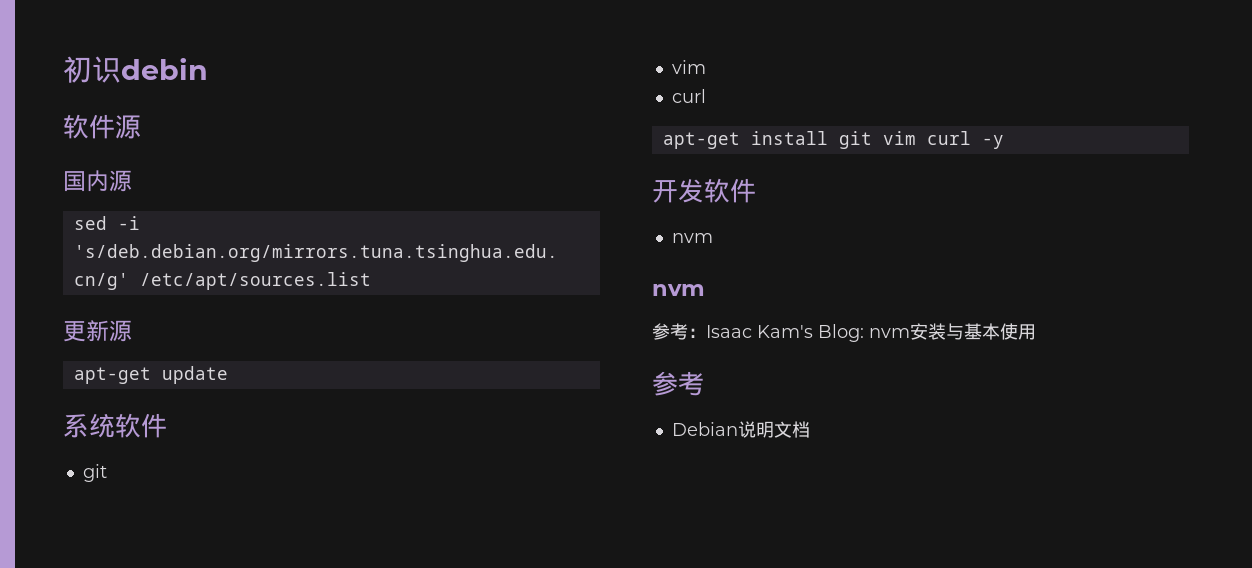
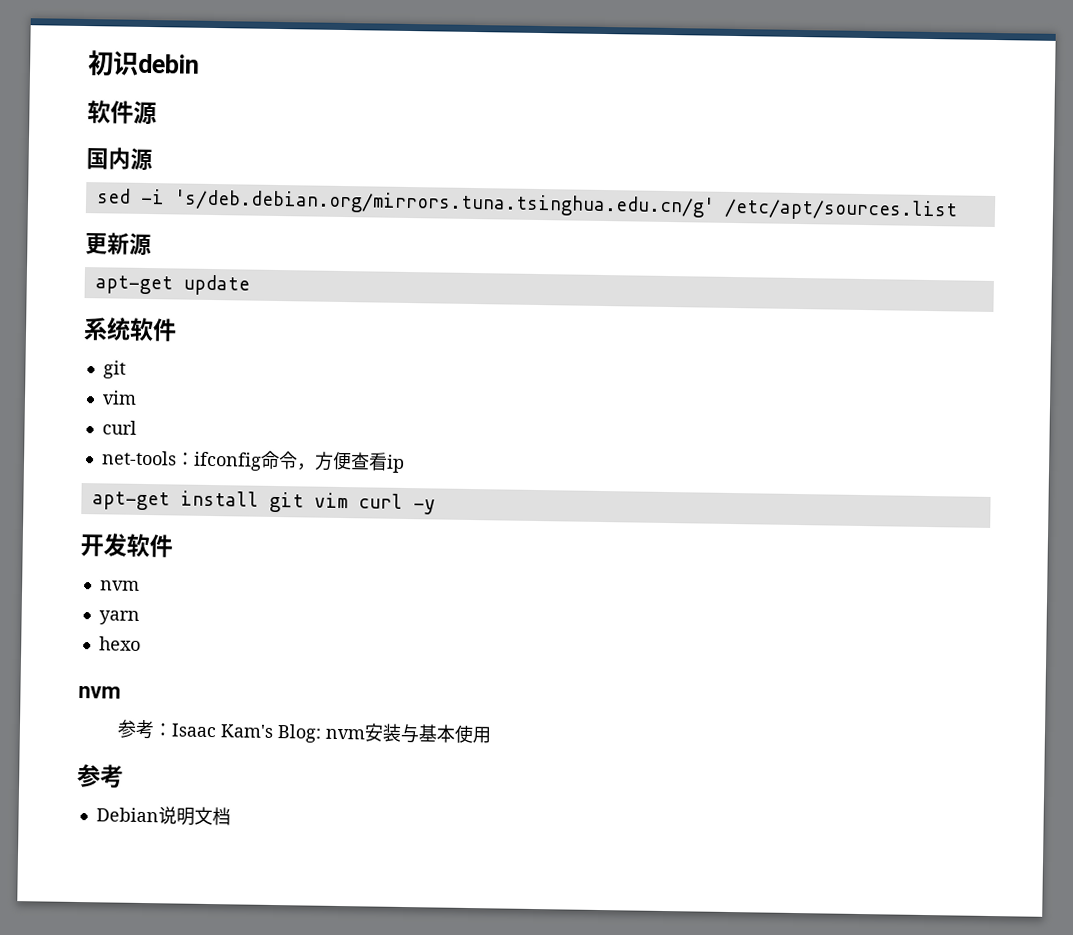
(706, 96) none -> [100,450,405,473] // net-tools：ifconfig命令，方便查看ip
(713, 238) none -> [98,610,140,625] [98,636,141,651] // yarn // hexo

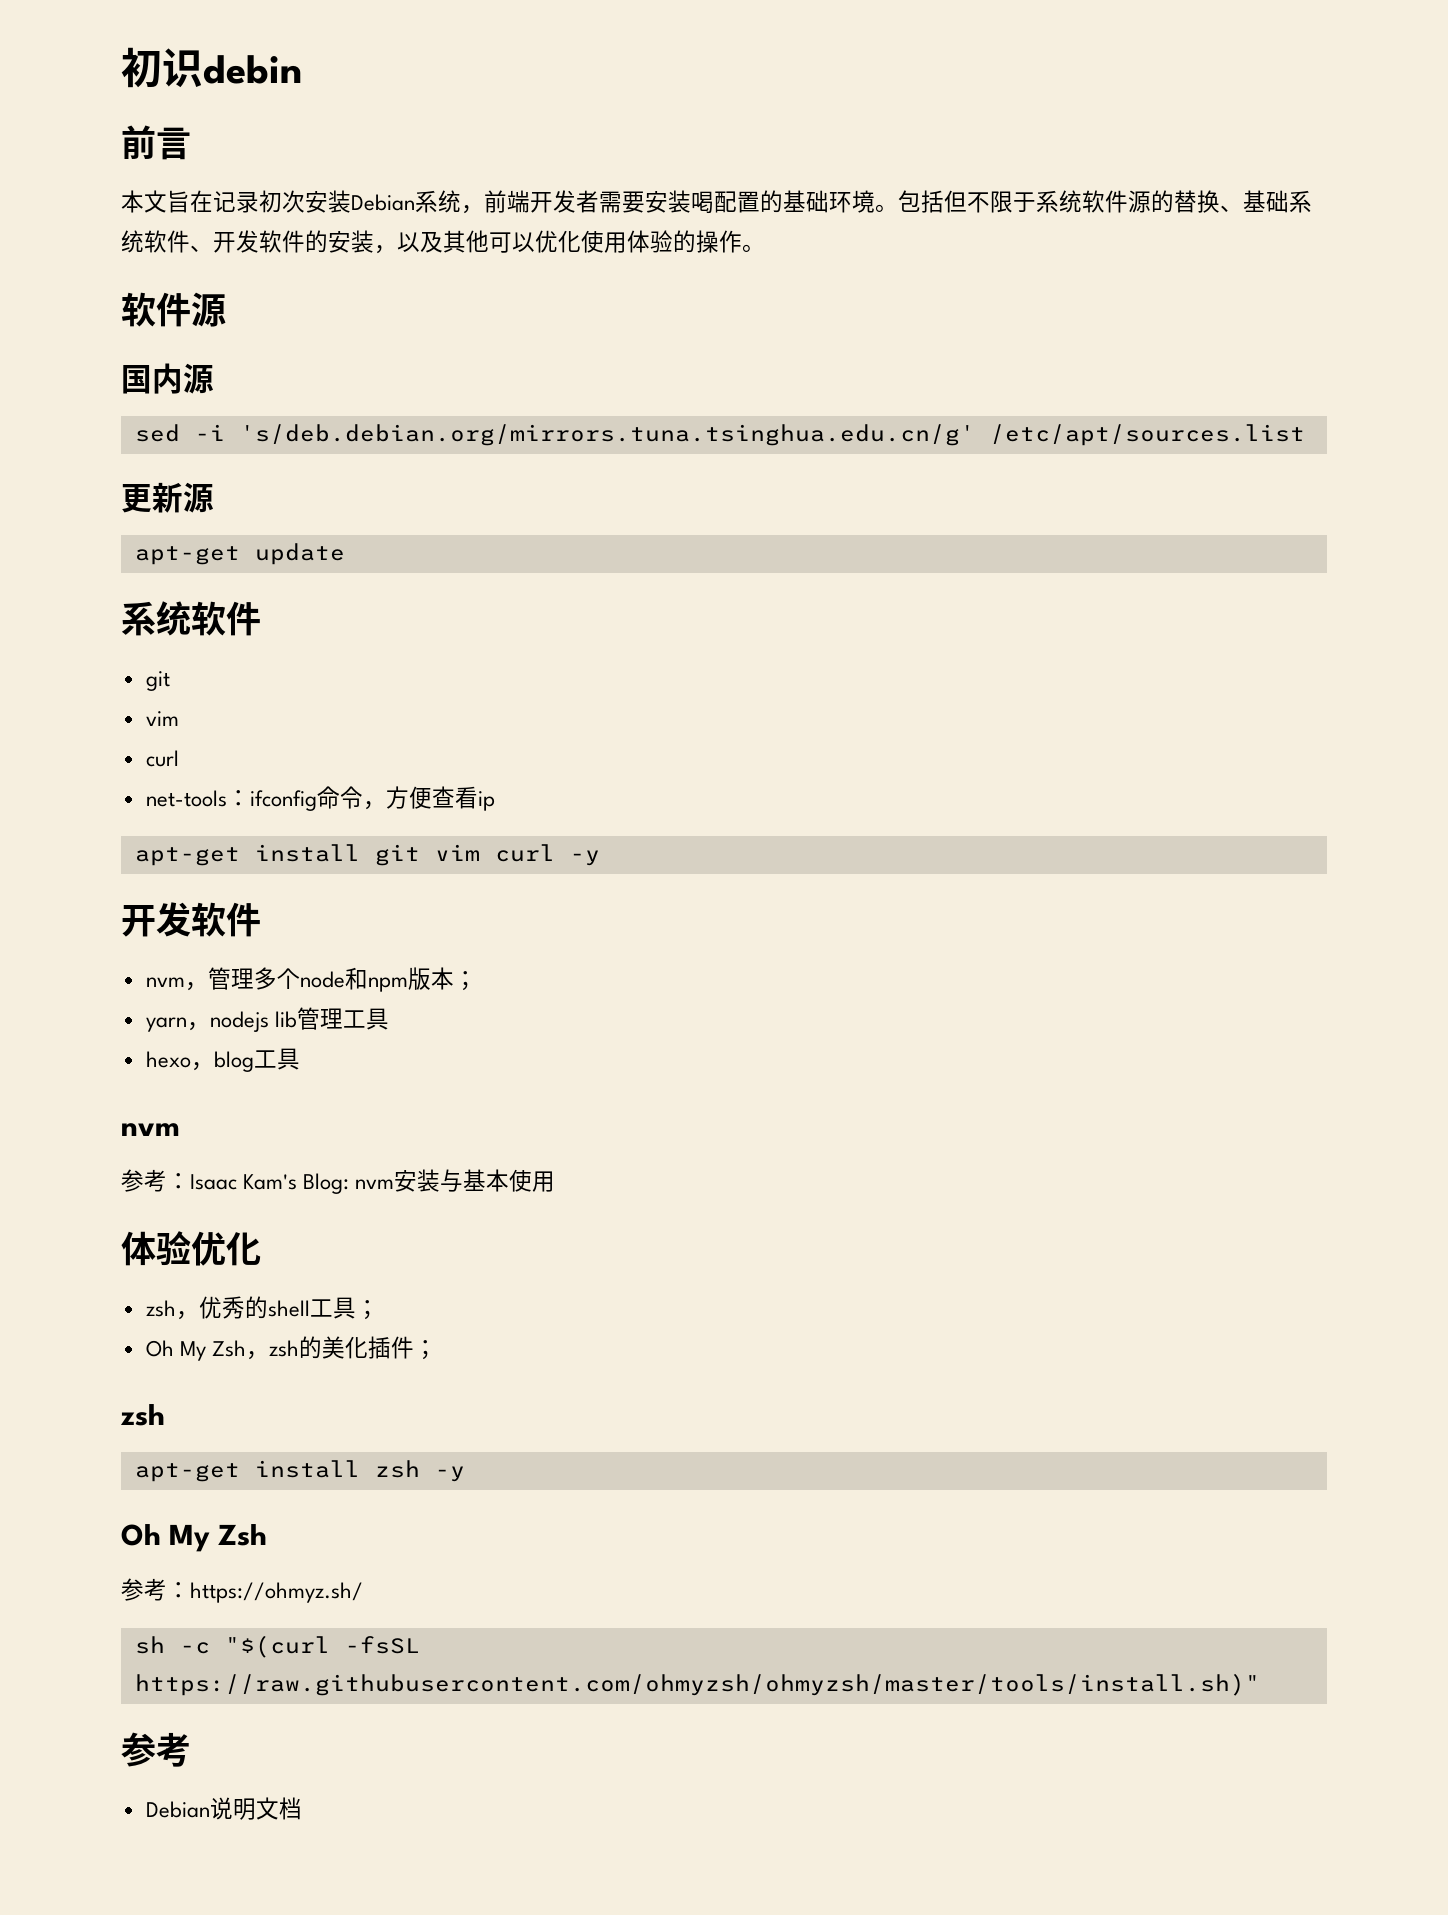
(200, 63) none -> [121,125,191,160] [121,190,1312,214] [121,230,765,254] // 前言 // 本文旨在记录初次安装Debian系统，前端开发者需要安装喝配置的基础环境。包括但不限于系统软件源的替换、基础系统软件、开发软件的安装，以及其他可以优化使用体验的操作。
[98,610,140,625] // yarn -> [184,967,477,992] [145,1007,389,1032] ，管理多个node和npm版本； // yarn，nodejs lib管理工具
(141, 643) none -> [190,1048,300,1072] ，blog工具
(493, 735) none -> [121,1231,261,1266] [145,1296,379,1320] [145,1336,437,1361] [120,1404,165,1426] [134,1460,465,1482] [121,1524,268,1552] [121,1578,363,1603] [134,1635,420,1658] [134,1673,1260,1696] // 体验优化 // zsh，优秀的shell工具； // Oh My Zsh，zsh的美化插件； // zsh // apt-get install zsh -y // Oh My Zsh // 参考：https://ohmyz.sh/ // sh -c "$(curl -fsSL https://raw.githubusercontent.com/ohmyzsh/ohmyzsh/master/tools/install.sh)"

